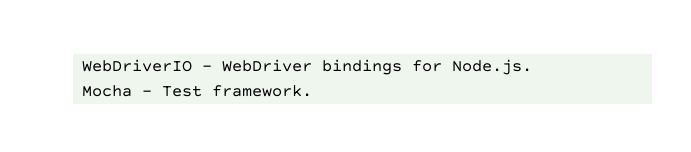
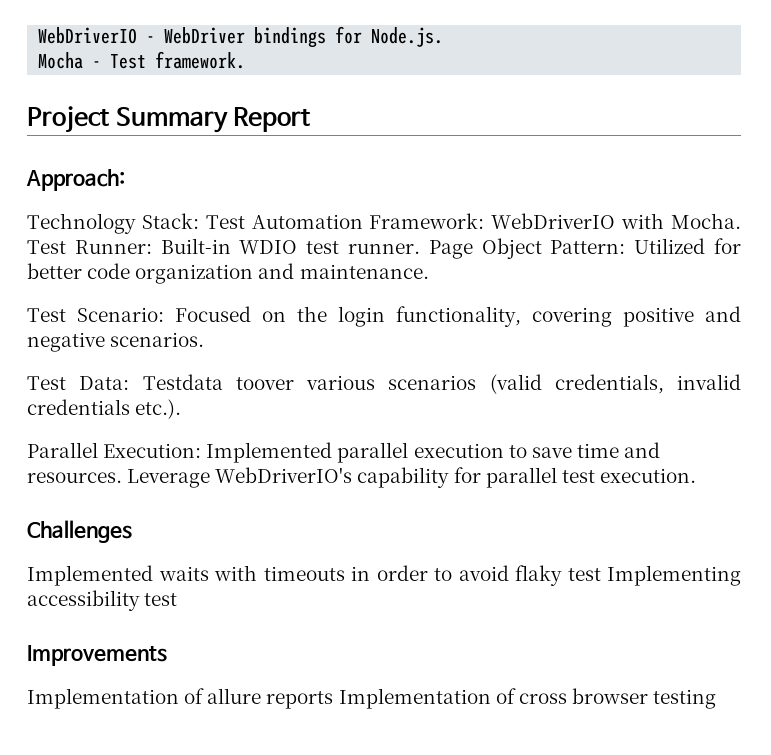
(312, 91) none -> [27,106,311,133] [26,169,125,191] [27,213,742,234] [27,238,741,259] [27,263,429,284] [27,306,741,327] [27,332,205,352] [27,374,741,394] [27,399,182,419] [27,442,661,463] [27,467,696,488] [27,520,132,543] [27,565,741,586] [27,590,178,611] [27,645,167,666] [27,688,717,709] // Project Summary Report // Approach: // Technology Stack: Test Automation Framework: WebDriverIO with Mocha. Test Runner: Built-in WDIO test runner. Page Object Pattern: Utilized for better code organization and maintenance. // Test Scenario: Focused on the login functionality, covering positive and negative scenarios. // Test Data: Testdata toover various scenarios (valid credentials, invalid credentials etc.). // Parallel Execution: Implemented parallel execution to save time and resources. Leverage WebDriverIO's capability for parallel test execution. // Challenges // Implemented waits with timeouts in order to avoid flaky test Implementing accessibility test // Improvements // Implementation of allure reports Implementation of cross browser testing

